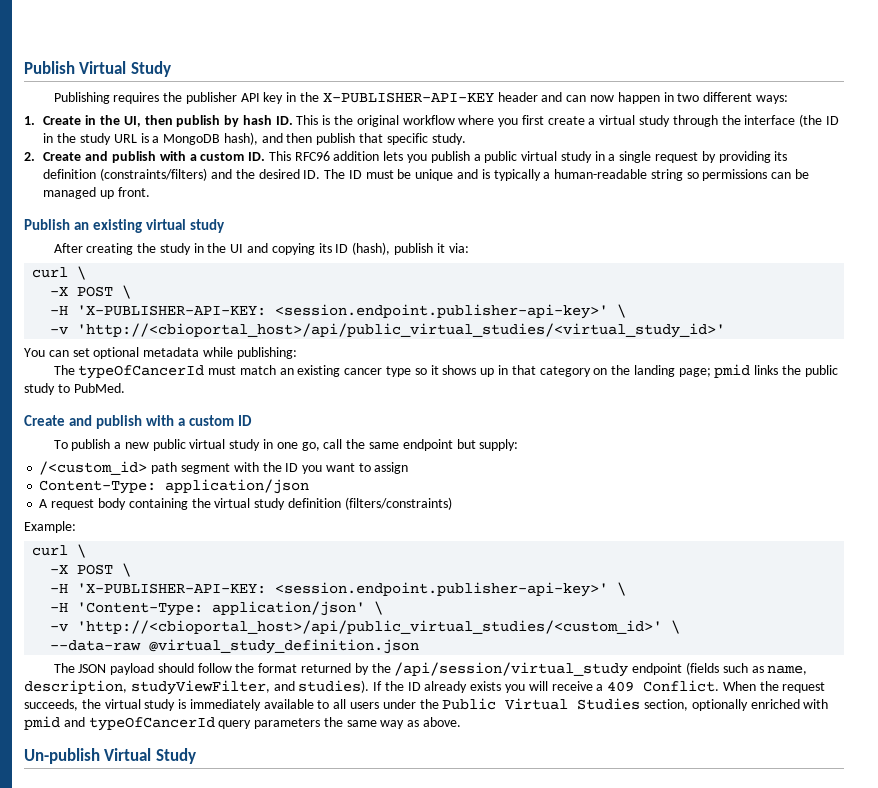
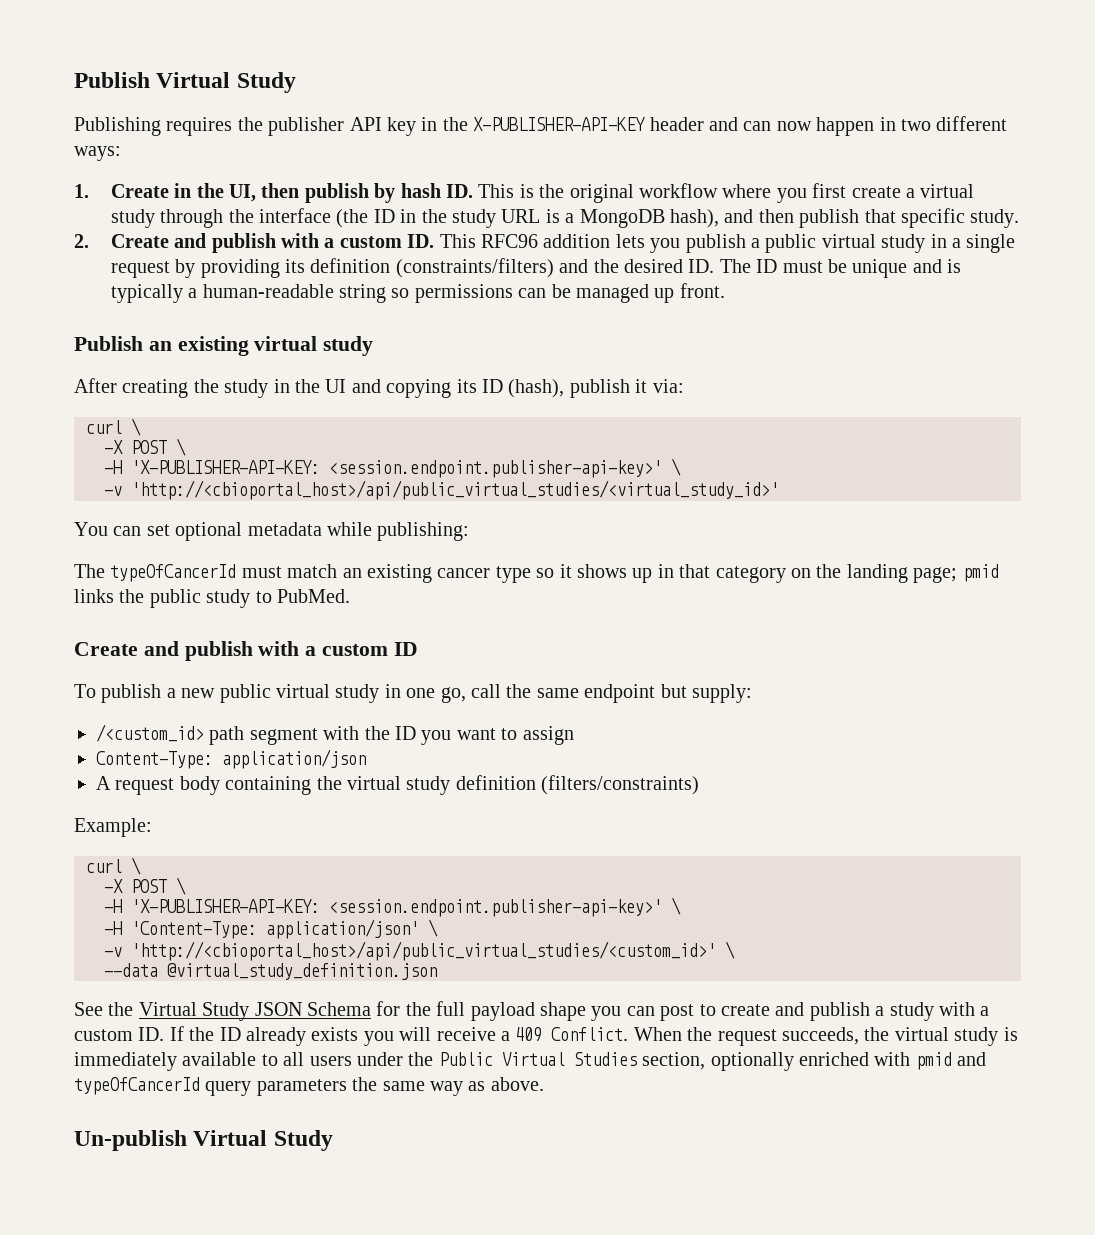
[50,640,142,651] --data-raw -> [104,963,158,977] --data
[53,662,808,677] [24,680,370,695] The JSON payload should follow the format returned by the /api/session/virtual_study endpoint (fields such as name, description, studyViewFilter, and studies). -> [74,1001,990,1021] [74,1027,165,1041] See the Virtual Study JSON Schema for the full payload shape you can post to create and publish a study with a custom ID.

